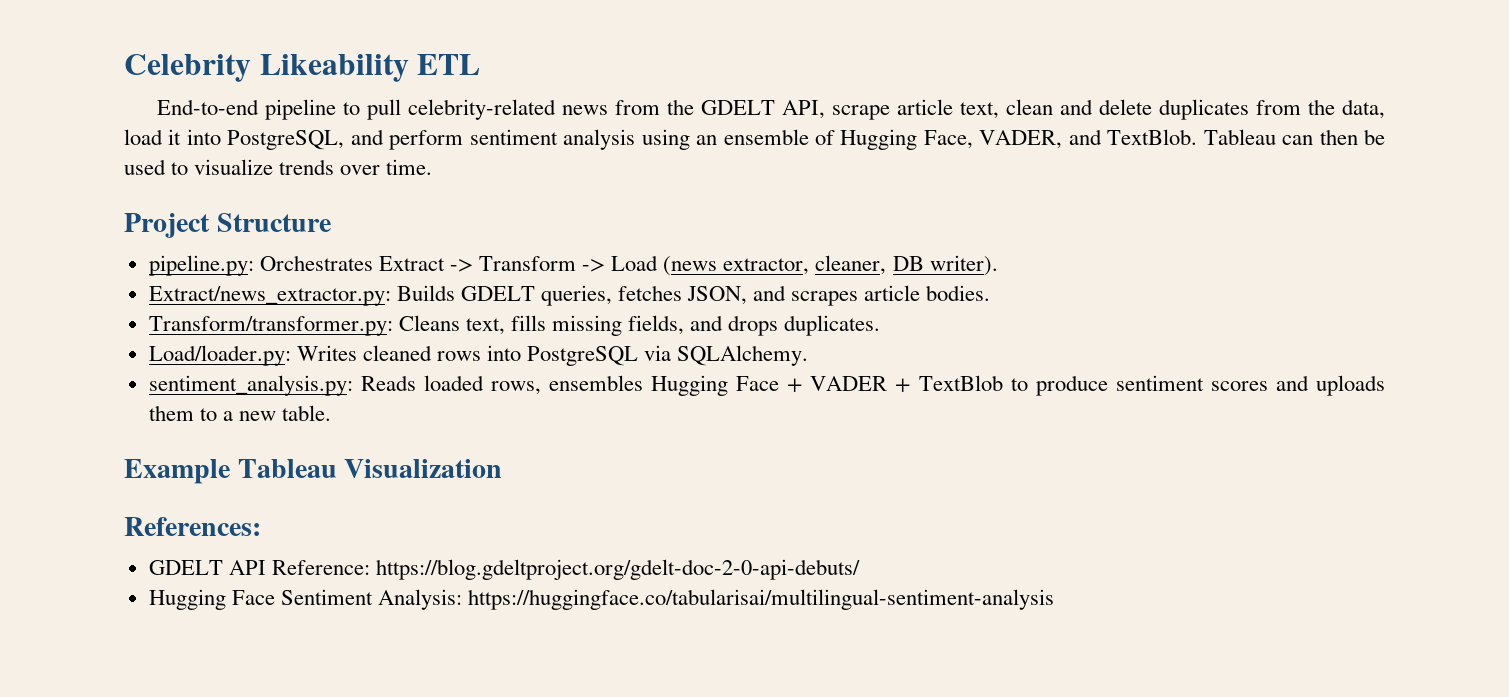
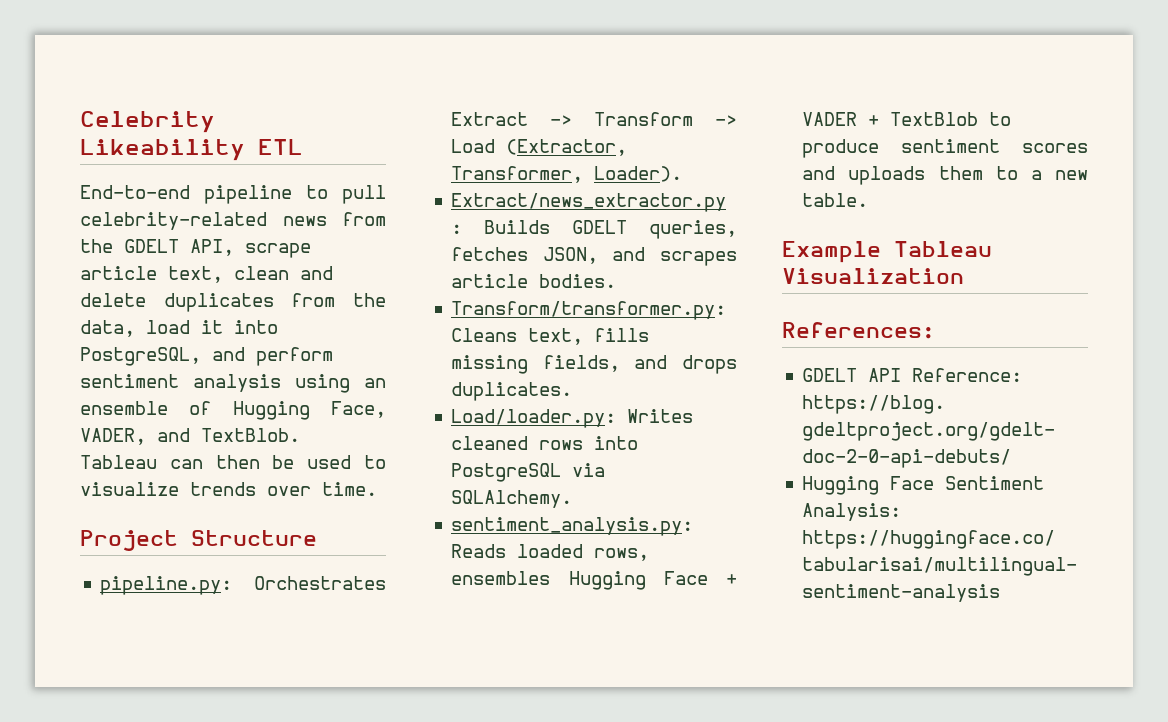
[663,255,998,276] (news extractor, cleaner, DB writer). -> [506,139,628,156] [451,166,683,183] (Extractor, Transformer, Loader).

